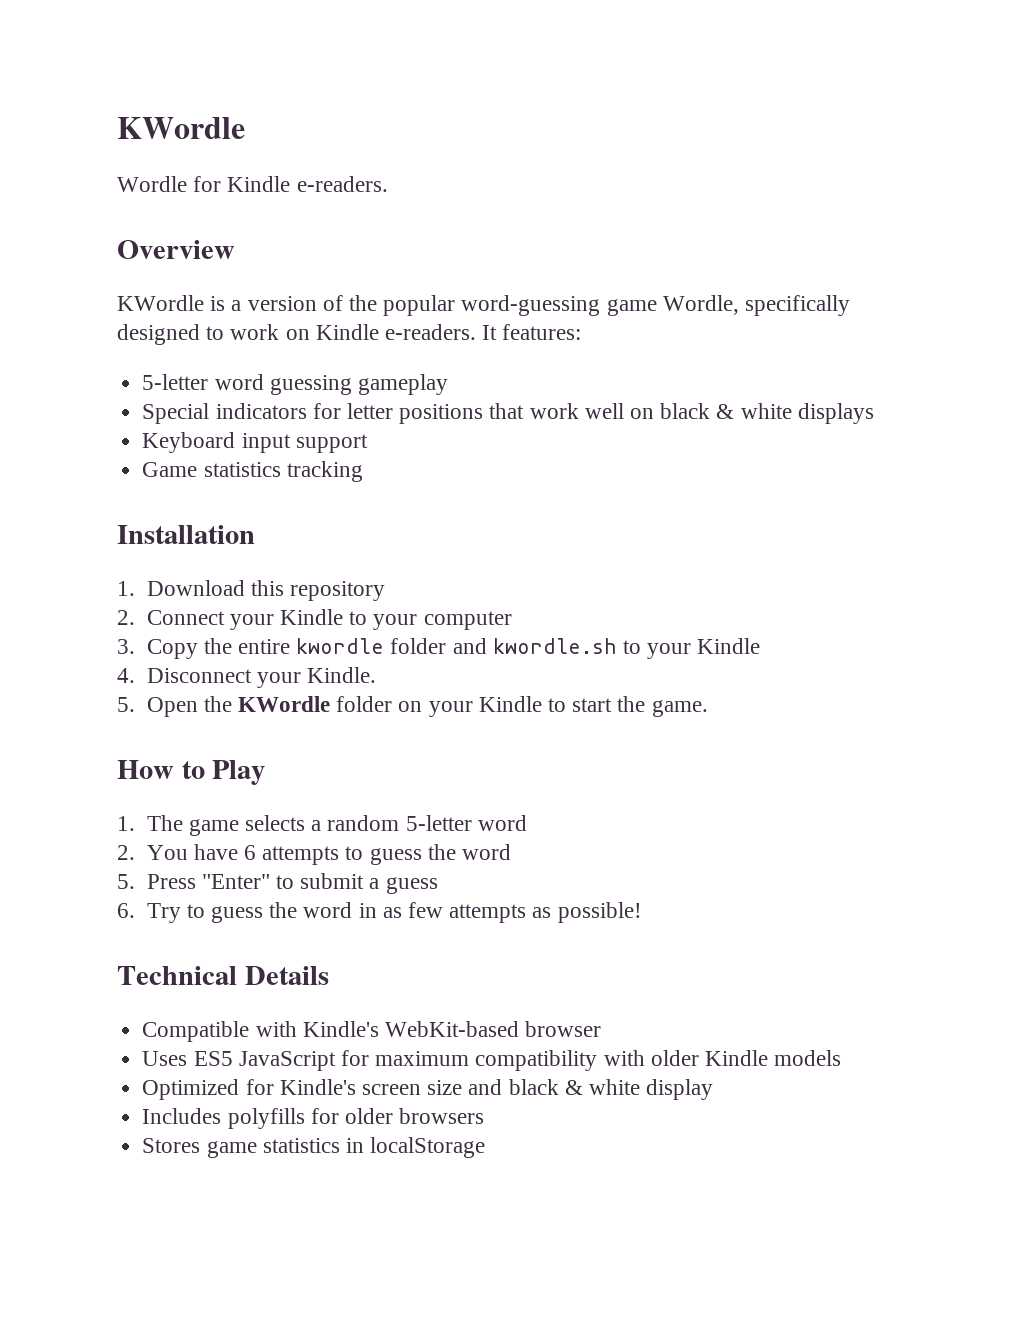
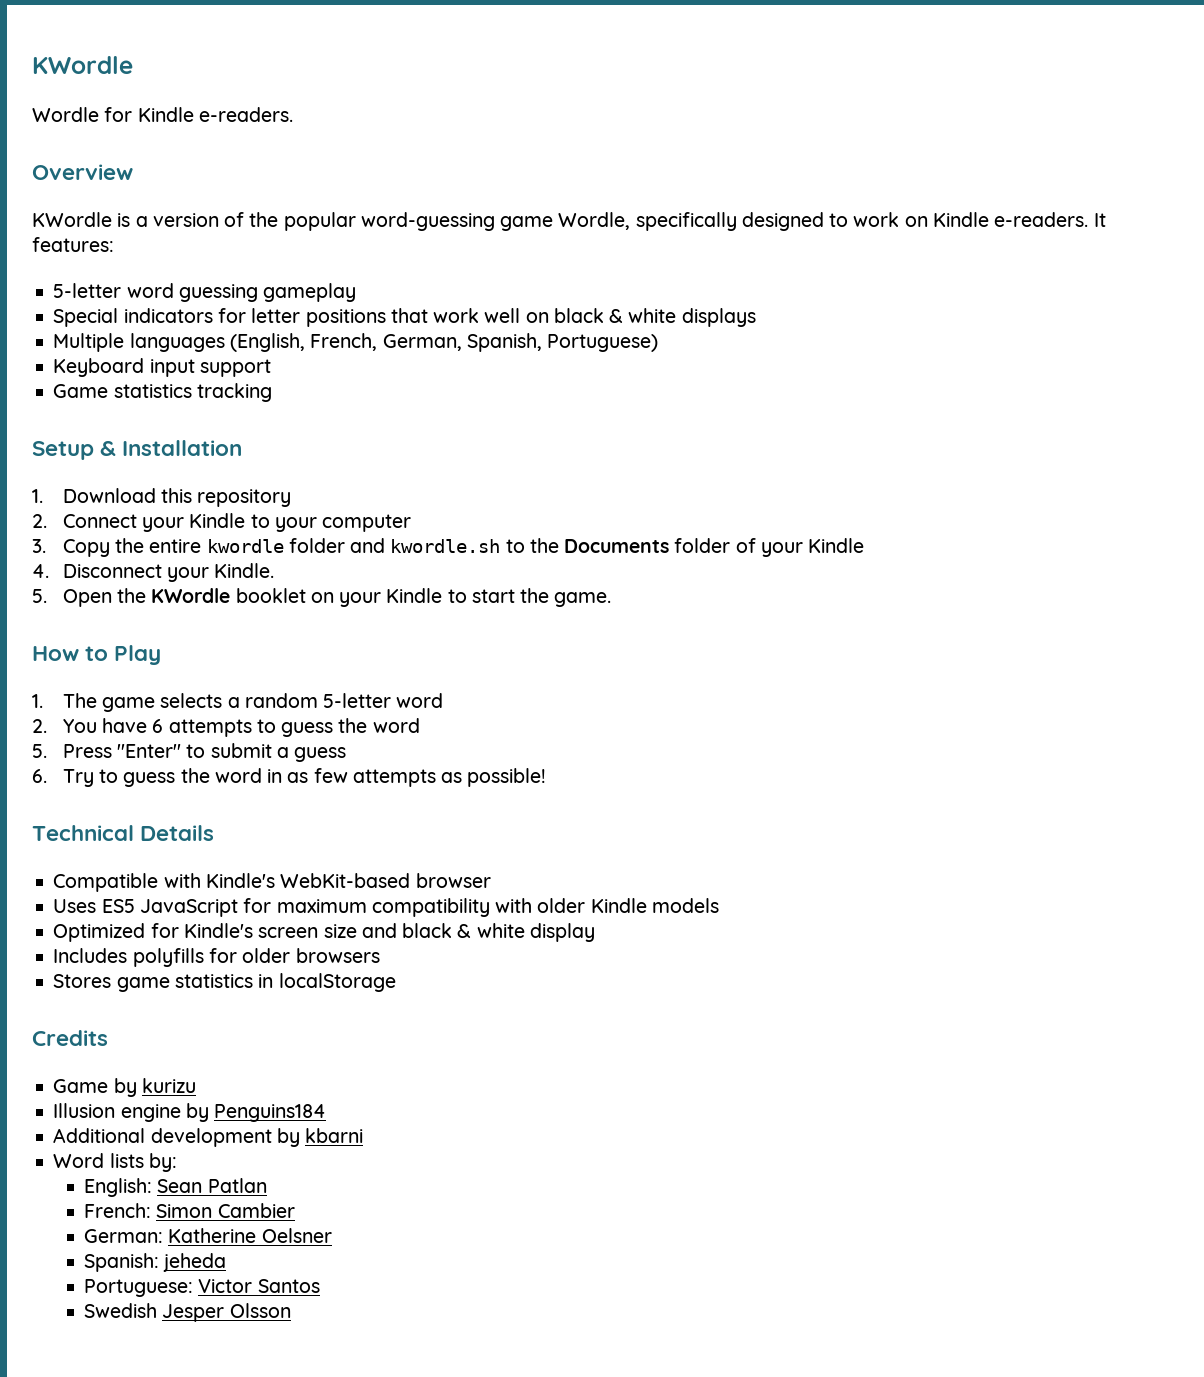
(874, 413) none -> [53,333,659,352] // Multiple languages (English, French, German, Spanish, Portuguese)
(363, 471) none -> [32,441,117,460] Setup &
(641, 647) none -> [529,538,756,553] the Documents folder of
[336,696,393,712] folder -> [235,588,306,603] booklet
(486, 1147) none -> [32,1030,108,1046] [53,1078,196,1097] [53,1103,327,1122] [53,1128,364,1147] [53,1153,177,1172] [84,1178,267,1197] [84,1203,295,1218] [84,1228,332,1243] [84,1253,227,1272] [84,1279,320,1297] [84,1303,291,1322] // Credits // Game by kurizu // Illusion engine by Penguins184 // Additional development by kbarni // Word lists by: // English: Sean Patlan // French: Simon Cambier // German: Katherine Oelsner // Spanish: jeheda // Portuguese: Victor Santos // Swedish Jesper Olsson

